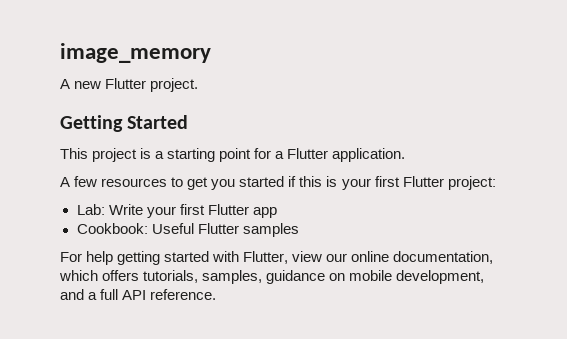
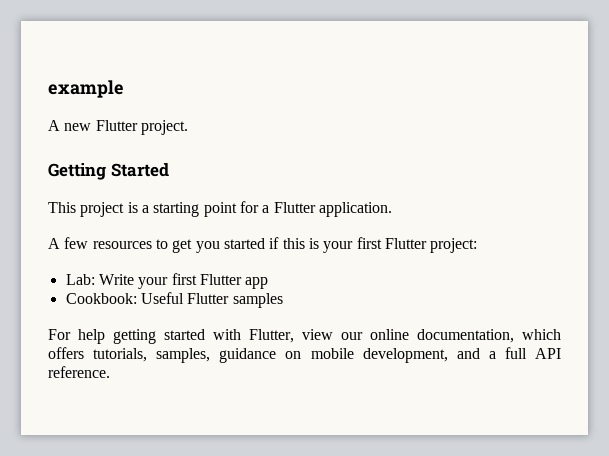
[60,43,211,63] image_memory -> [48,80,124,98] example

